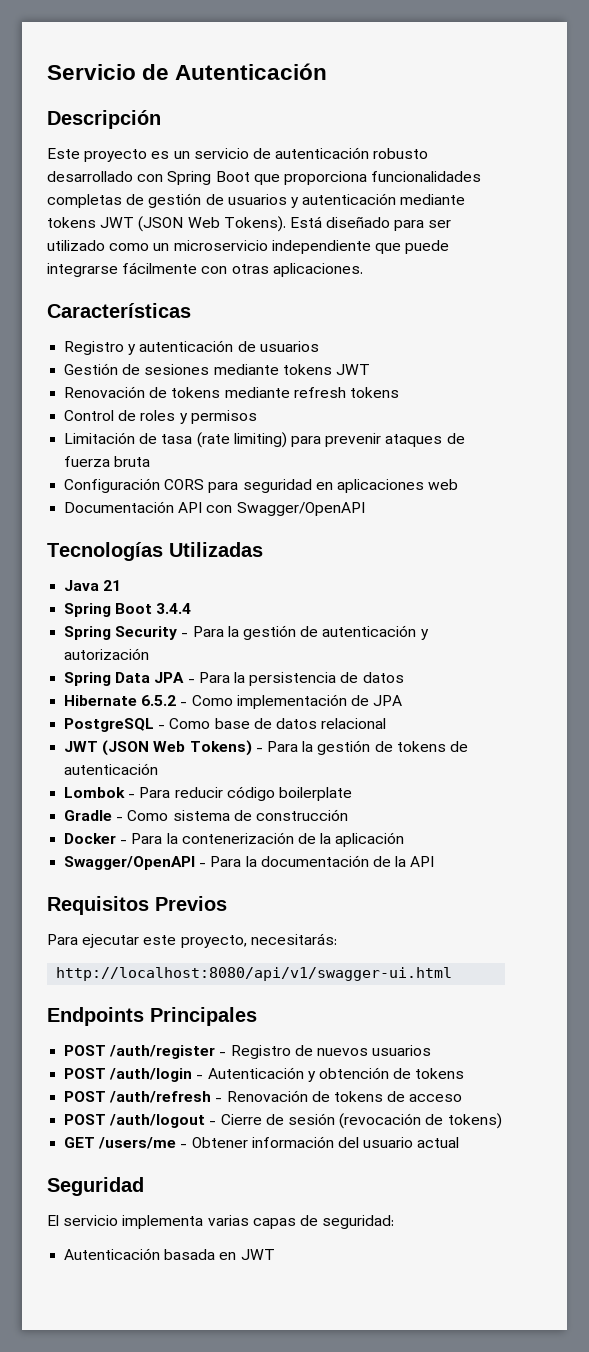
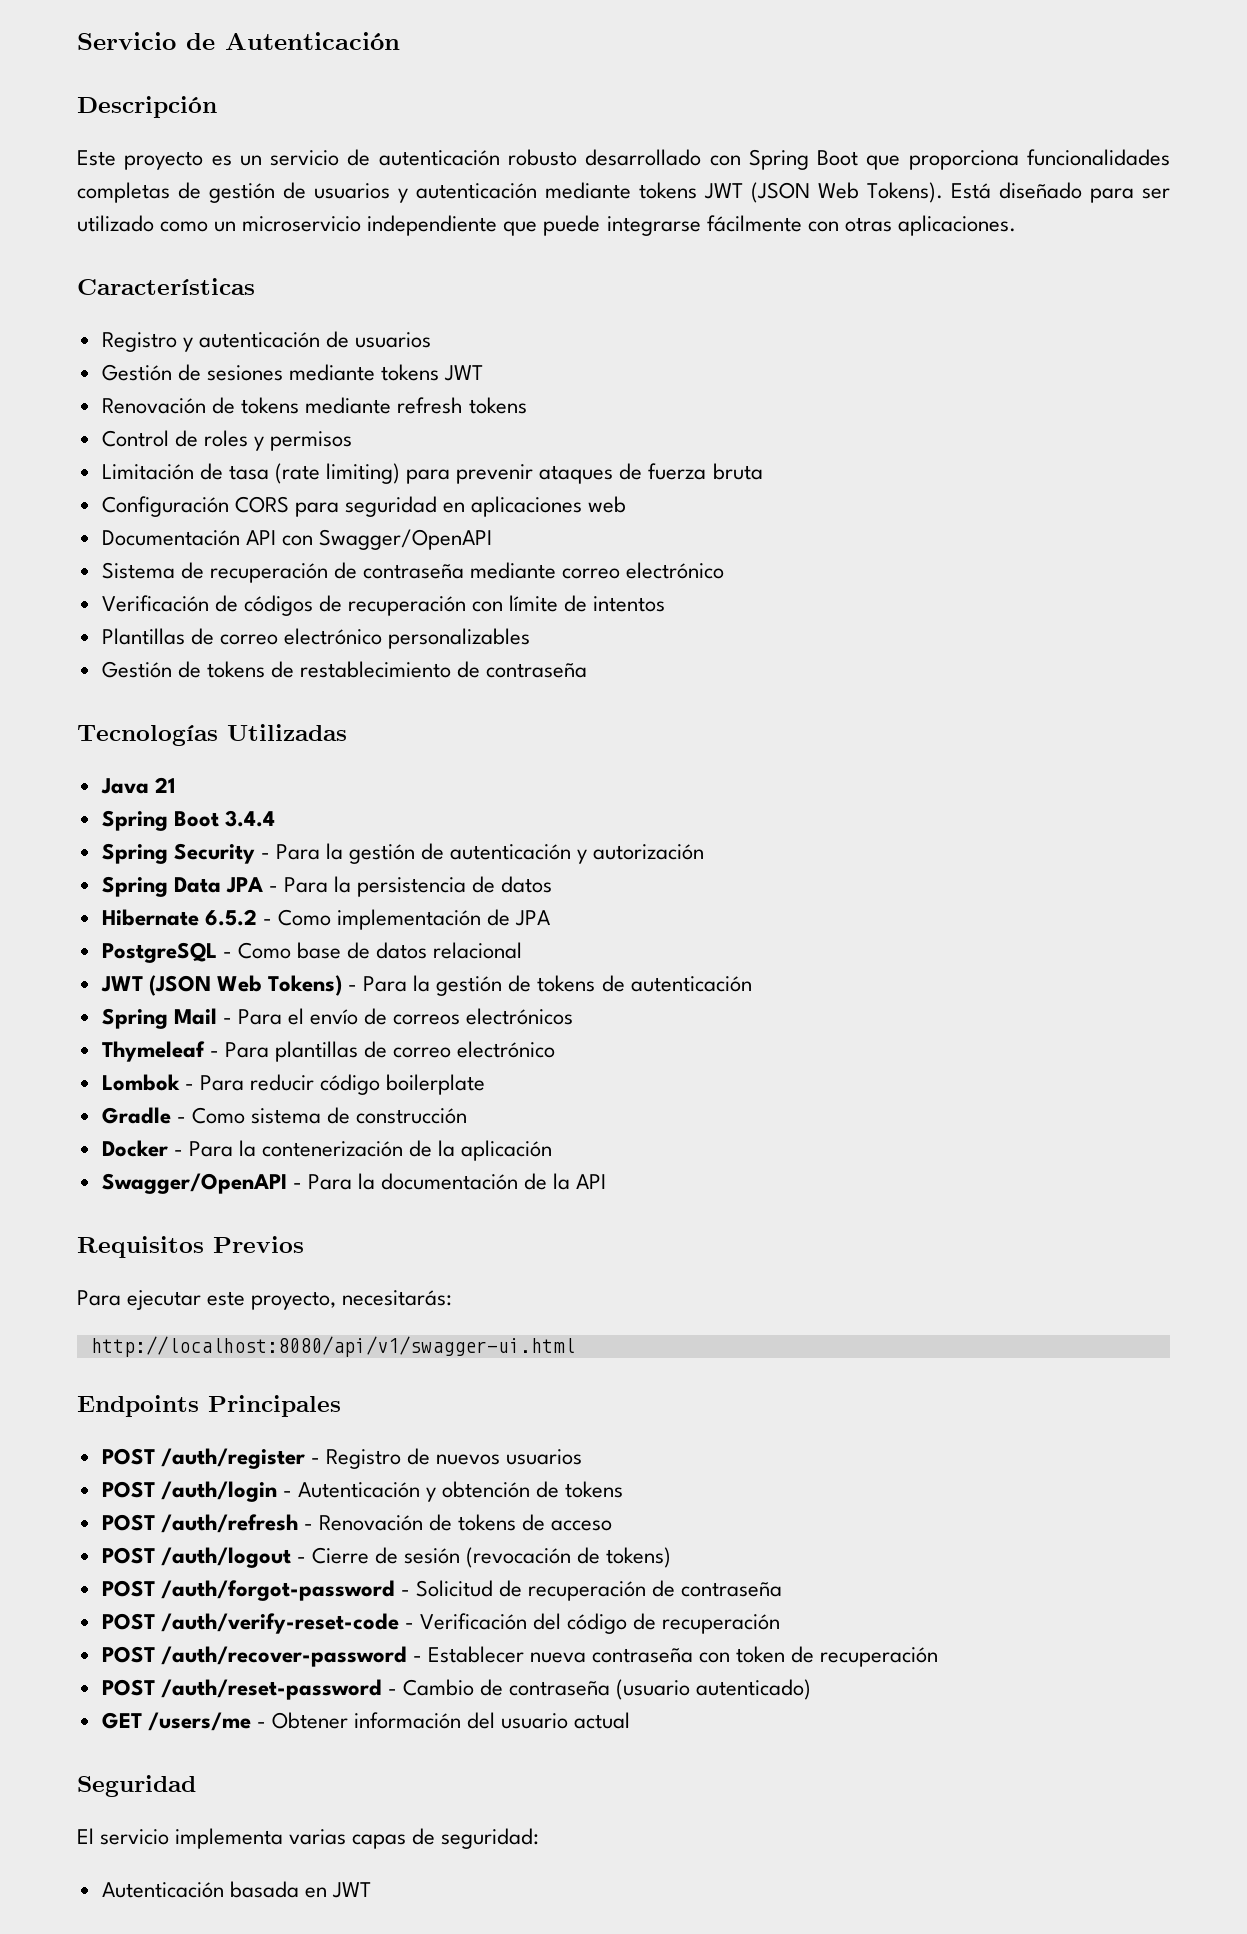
(365, 509) none -> [101,562,725,583] [101,595,666,616] [101,628,531,649] [101,661,588,678] // Sistema de recuperación de contraseña mediante correo electrónico // Verificación de códigos de recuperación con límite de intentos // Plantillas de correo electrónico personalizables // Gestión de tokens de restablecimiento de contraseña
(159, 769) none -> [101,1008,574,1029] [101,1041,556,1062] // Spring Mail - Para el envío de correos electrónicos // Thymeleaf - Para plantillas de correo electrónico
(502, 1121) none -> [101,1580,783,1601] [101,1613,781,1634] [101,1646,939,1667] [101,1679,812,1700] // POST /auth/forgot-password - Solicitud de recuperación de contraseña // POST /auth/verify-reset-code - Verificación del código de recuperación // POST /auth/recover-password - Establecer nueva contraseña con token de recuperación // POST /auth/reset-password - Cambio de contraseña (usuario autenticado)

